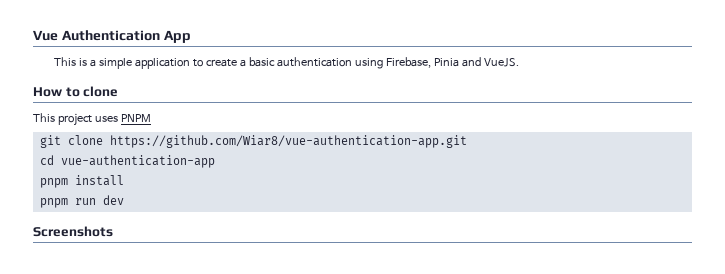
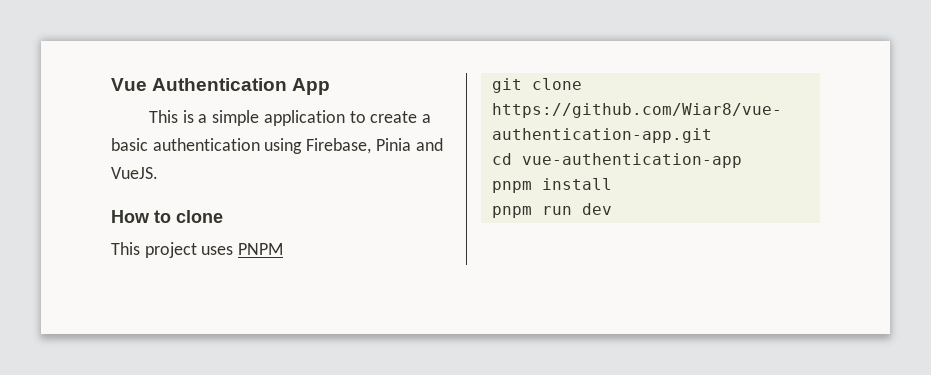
[33,226,113,237] // Screenshots -> (612, 209) none

